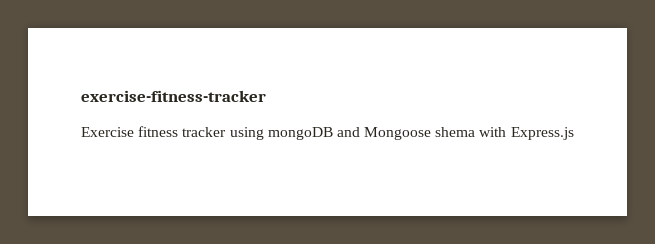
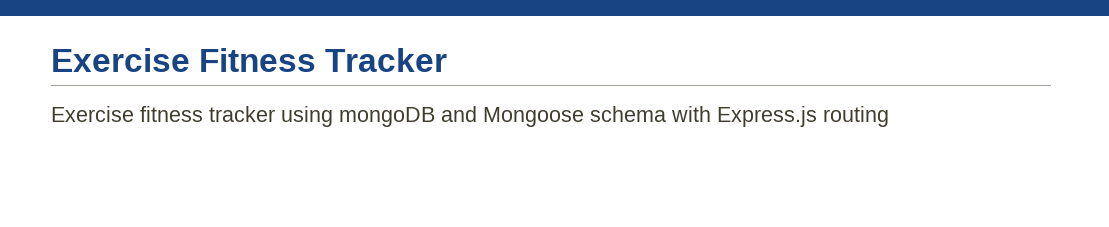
[81,90,266,102] exercise-fitness-tracker -> [51,48,448,72] Exercise Fitness Tracker
[435,127,476,137] shema -> [590,106,666,122] schema
(574, 133) none -> [823,106,889,127] routing

